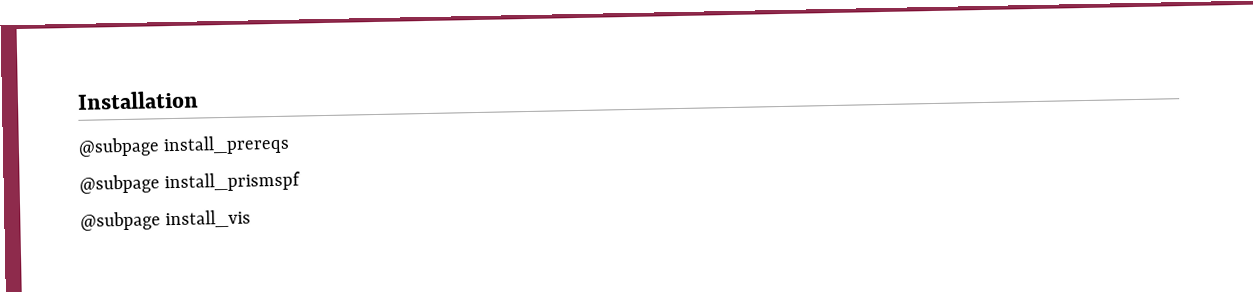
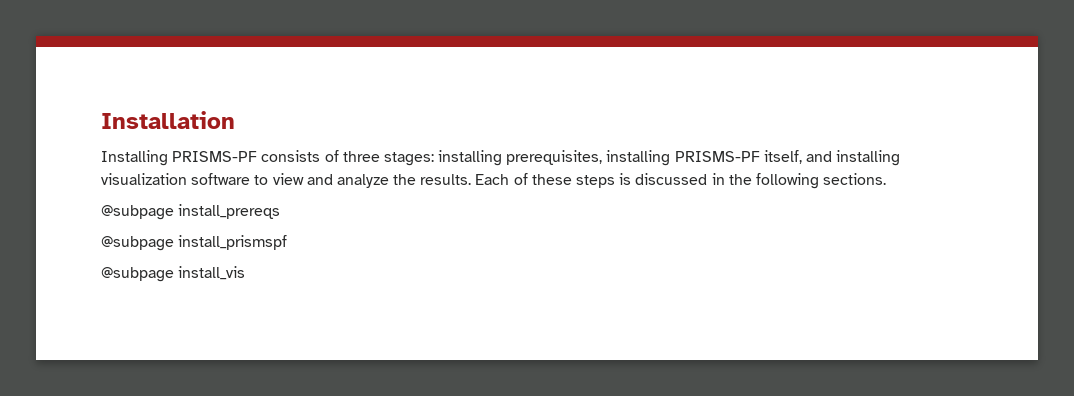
(199, 100) none -> [101,150,901,166] [101,173,887,189] // Installing PRISMS-PF consists of three stages: installing prerequisites, installing PRISMS-PF itself, and installing visualization software to view and analyze the results. Each of these steps is discussed in the following sections.

